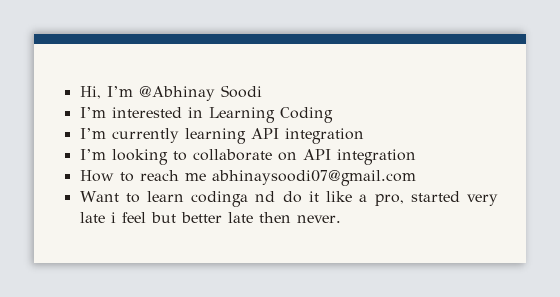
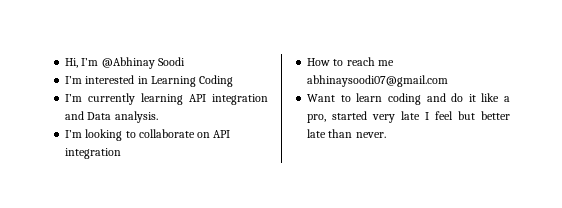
(364, 136) none -> [65,111,158,123] and Data analysis.
[191,191,276,207] codinga nd -> [388,93,446,105] coding and
[110,212,116,223] i -> [425,112,430,120] I
[258,212,291,223] then -> [328,129,353,138] than

